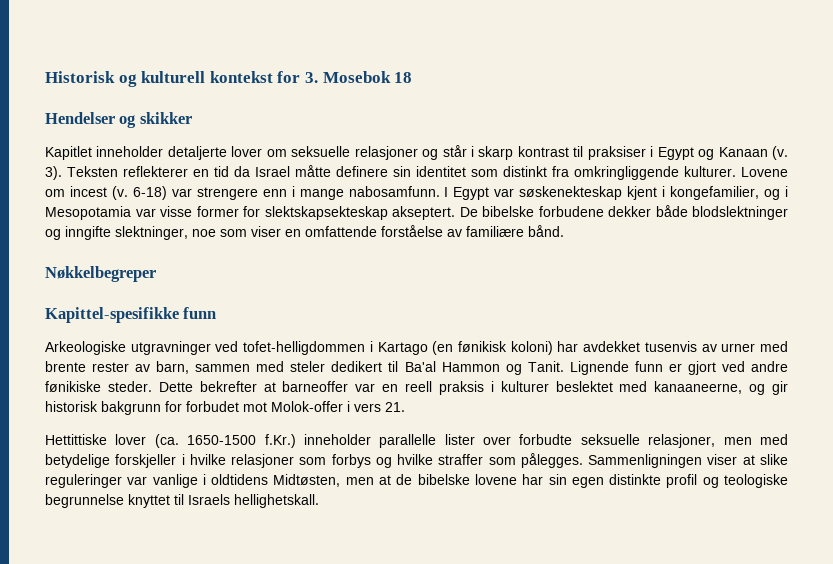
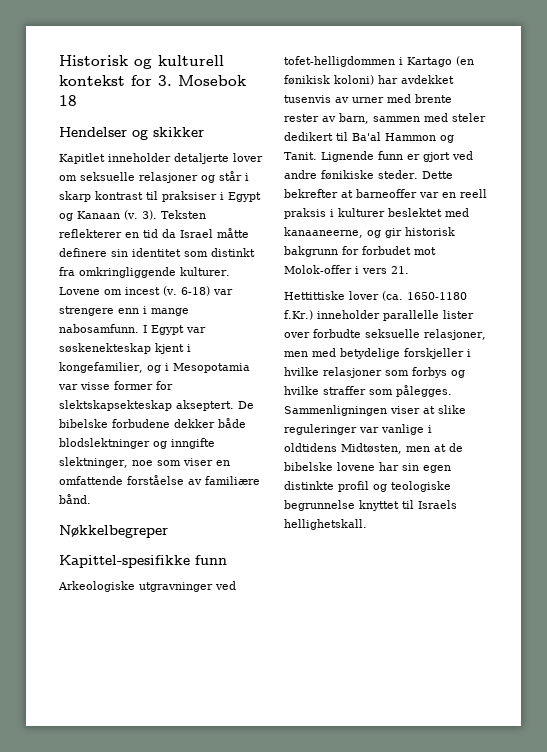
[187,435,257,445] 1650-1500 -> [407,292,467,300] 1650-1180

